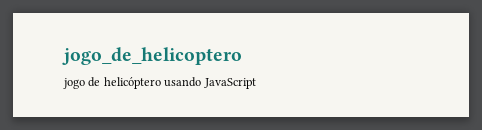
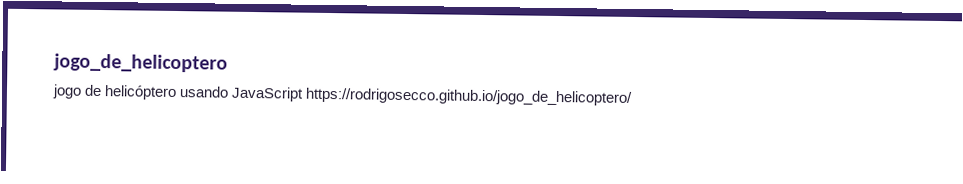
(256, 83) none -> [305,87,634,106] https://rodrigosecco.github.io/jogo_de_helicoptero/

